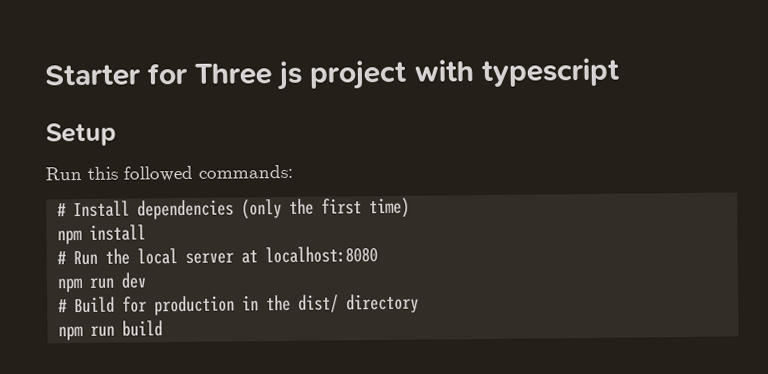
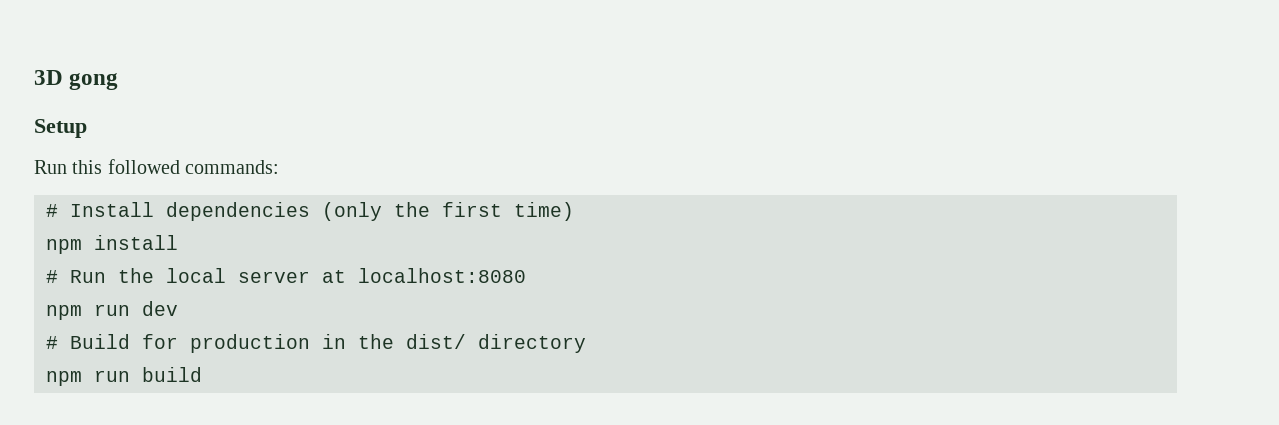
[44,57,621,91] Starter for Three js project with typescript -> [34,70,119,90] 3D gong

